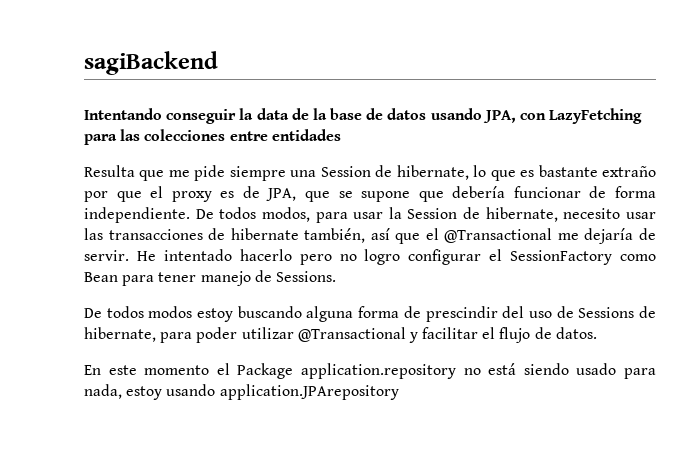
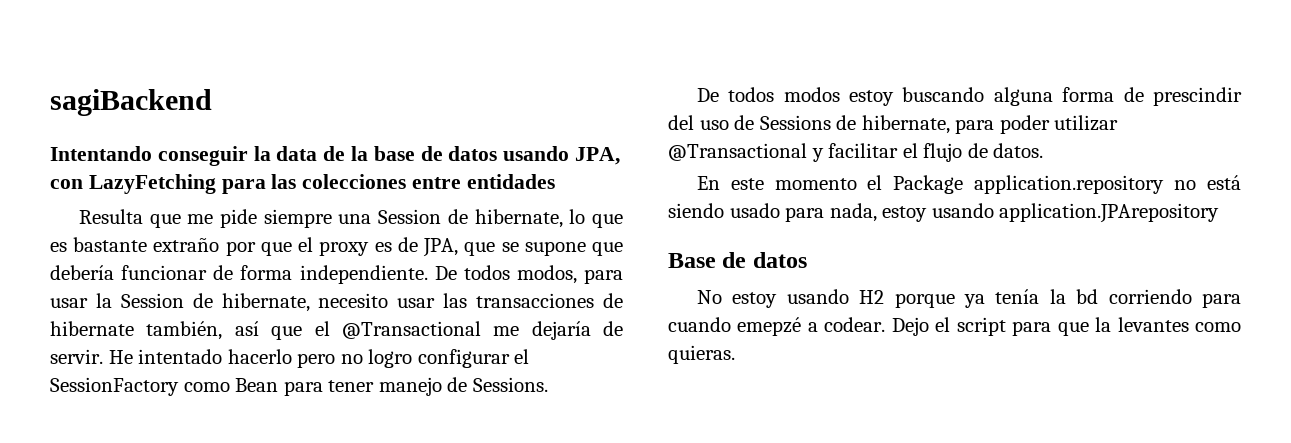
(399, 392) none -> [668,252,807,268] [696,289,1241,308] [668,317,1241,336] [668,345,735,364] // Base de datos // No estoy usando H2 porque ya tenía la bd corriendo para cuando emepzé a codear. Dejo el script para que la levantes como quieras.

